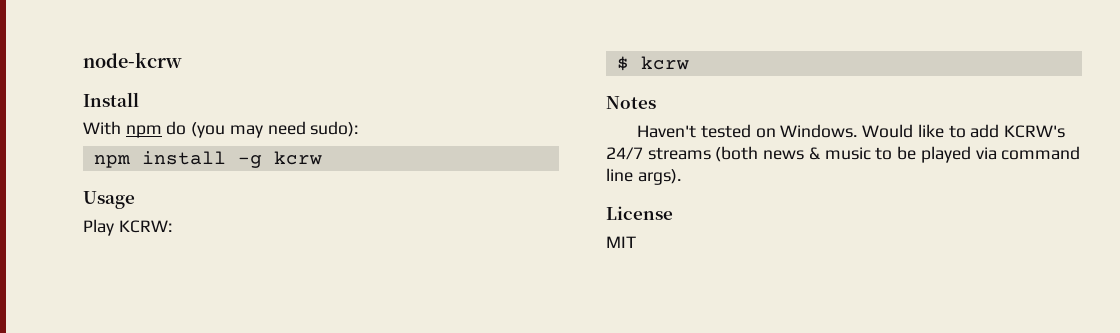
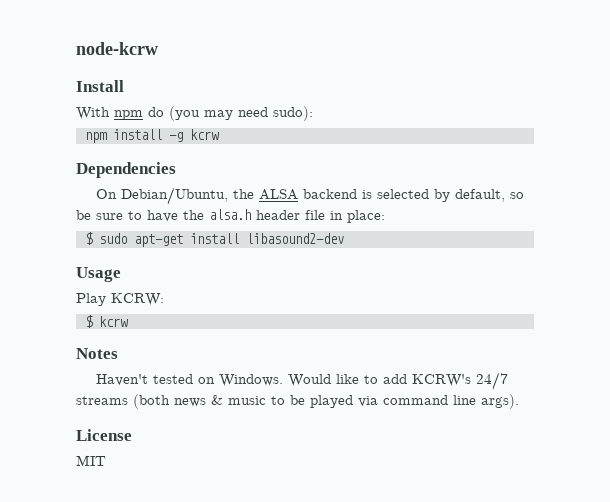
(322, 158) none -> [76,162,176,178] [96,187,525,205] [76,209,385,223] [84,232,344,247] // Dependencies // On Debian/Ubuntu, the ALSA backend is selected by default, so be sure to have the alsa.h header file in place: // $ sudo apt-get install libasound2-dev

